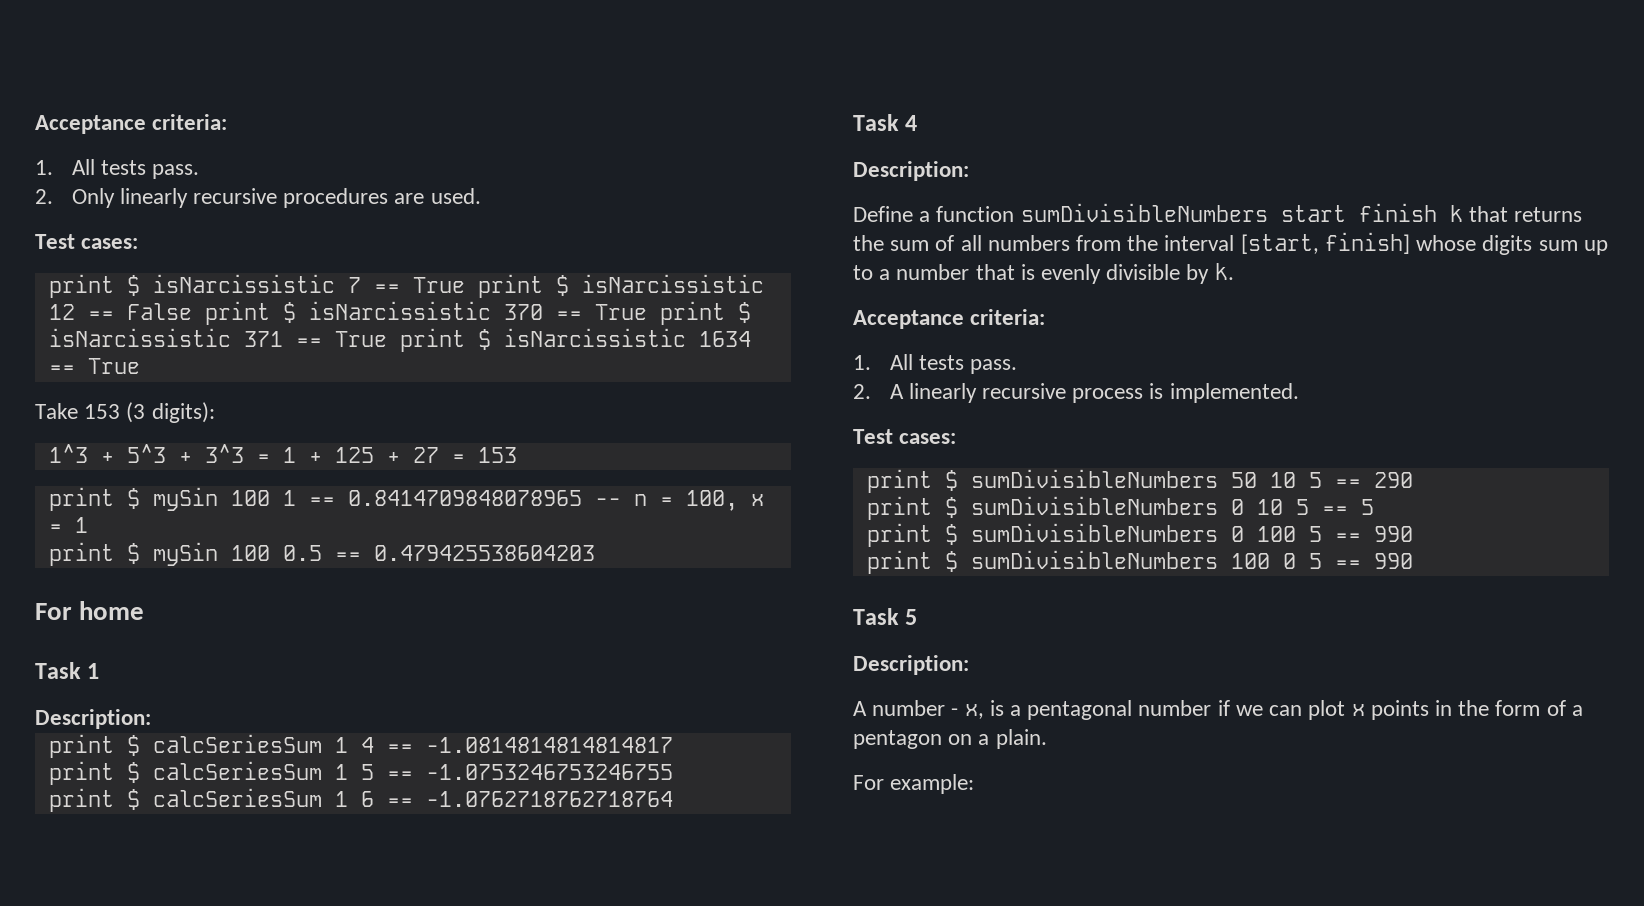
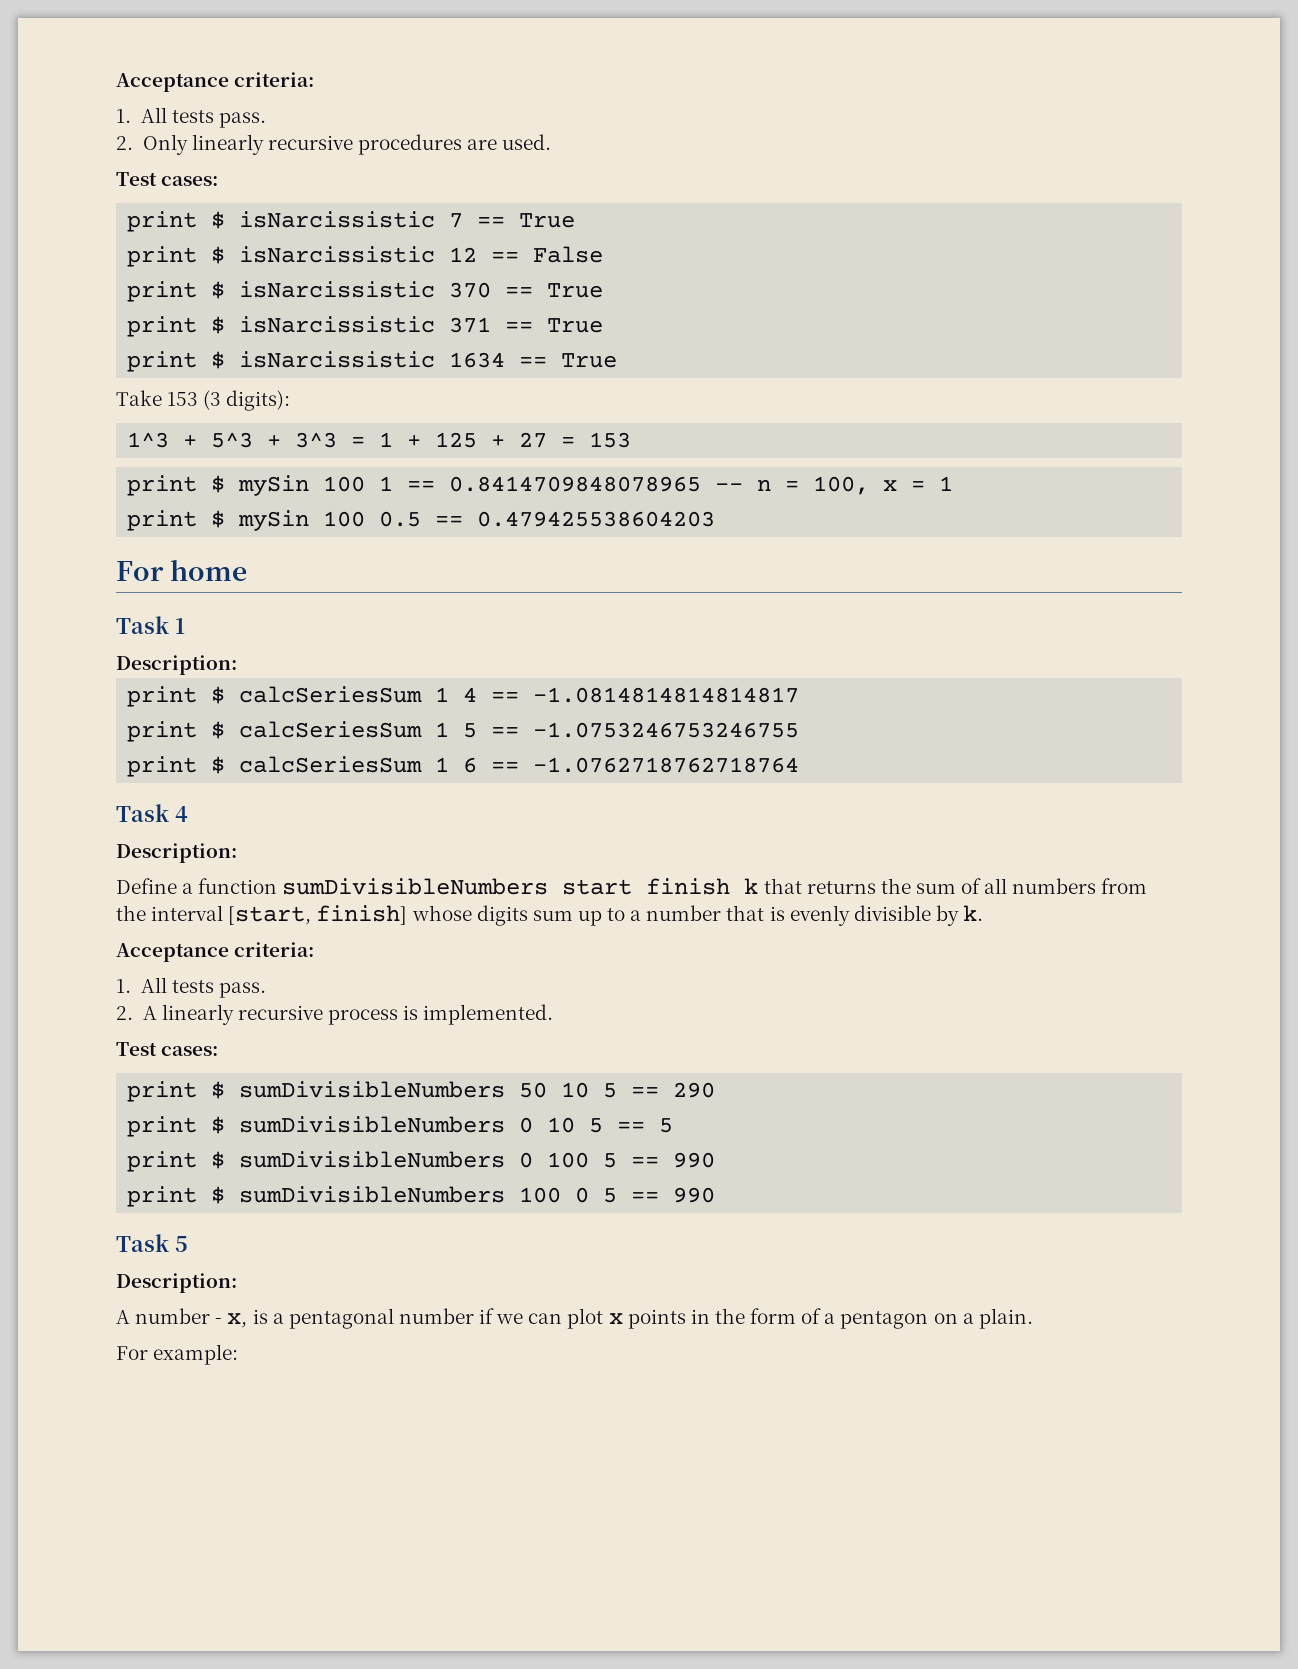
(465, 285) none -> (576, 220) //
(192, 311) none -> (604, 254) //
(647, 312) none -> (604, 290) //
(387, 339) none -> (604, 325) //

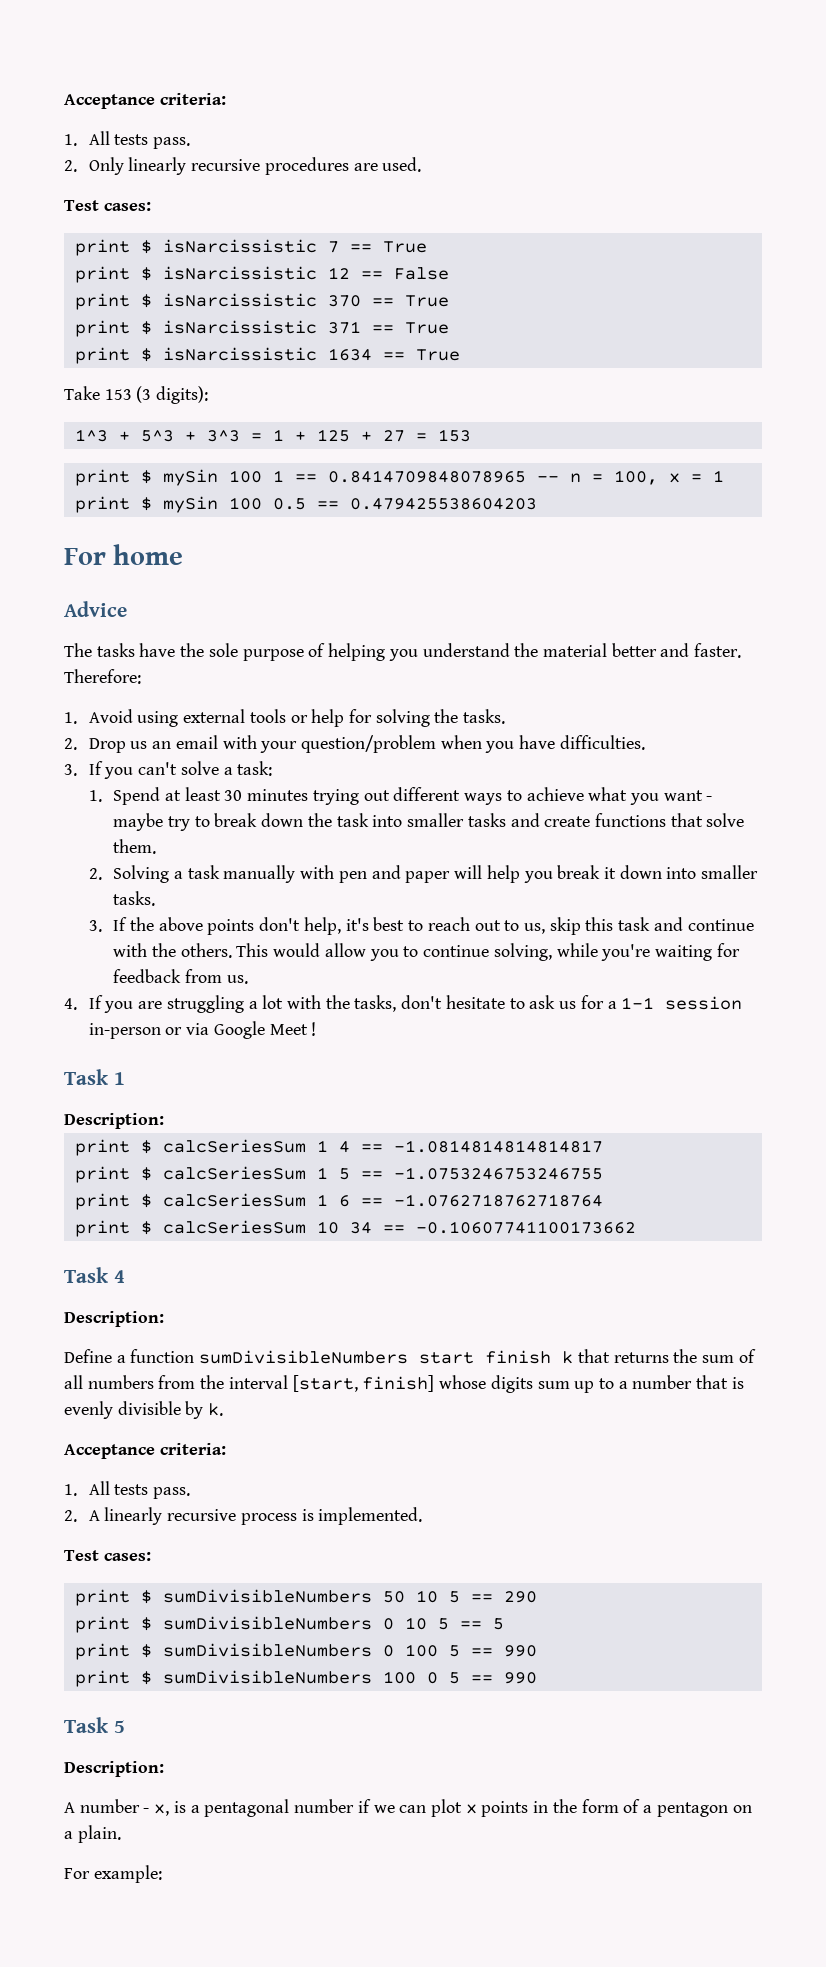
(248, 570) none -> [64,601,127,617] [64,643,742,661] [64,669,141,684] [64,709,506,727] [64,735,645,753] [64,761,273,779] [88,787,713,805] [113,813,745,831] [113,839,157,854] [88,865,759,883] [113,891,156,906] [88,917,754,935] [113,943,740,961] [113,969,248,984] [64,995,743,1013] [88,1021,317,1039] // Advice // The tasks have the sole purpose of helping you understand the material better and faster. Therefore: // 1. Avoid using external tools or help for solving the tasks. // 2. Drop us an email with your question/problem when you have difficulties. // 3. If you can't solve a task: // 1. Spend at least 30 minutes trying out different ways to achieve what you want - maybe try to break down the task into smaller tasks and create functions that solve them. // 2. Solving a task manually with pen and paper will help you break it down into smaller tasks. // 3. If the above points don't help, it's best to reach out to us, skip this task and continue with the others. This would allow you to continue solving, while you're waiting for feedback from us. // 4. If you are struggling a lot with the tasks, don't hesitate to ask us for a 1-1 session in-person or via Google Meet !
(800, 765) none -> [74,1220,636,1237] // print $ calcSeriesSum 10 34 == -0.10607741100173662

